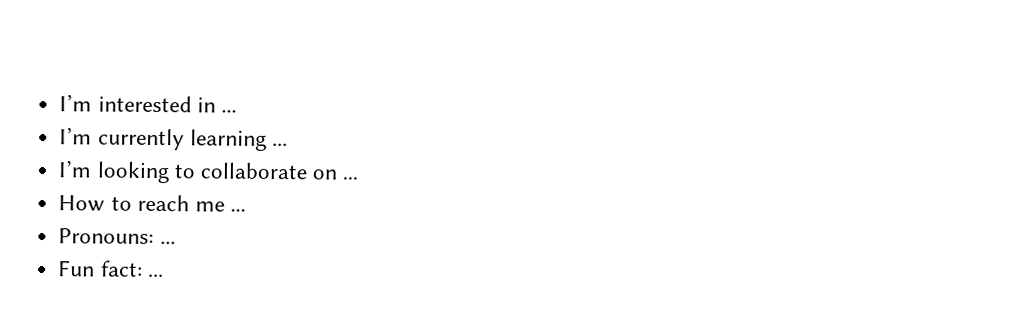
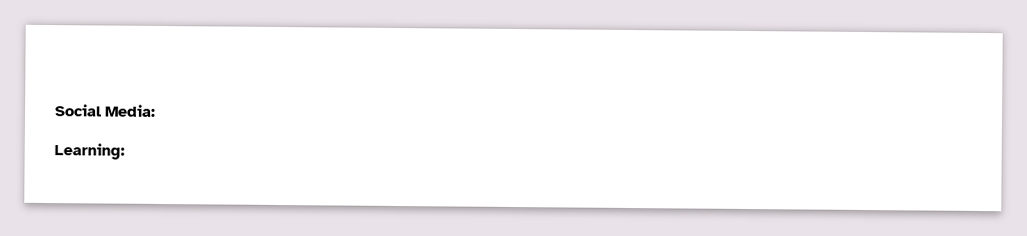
[59,94,237,113] [59,127,288,151] [58,160,359,184] [58,194,247,212] [58,228,176,245] [58,260,164,278] I’m interested in ... // I’m currently learning ... // I’m looking to collaborate on ... // How to reach me ... // Pronouns: ... // Fun fact: ... -> [54,104,157,117] [54,143,125,160] Social Media: // Learning:

